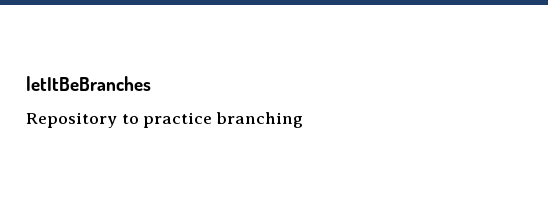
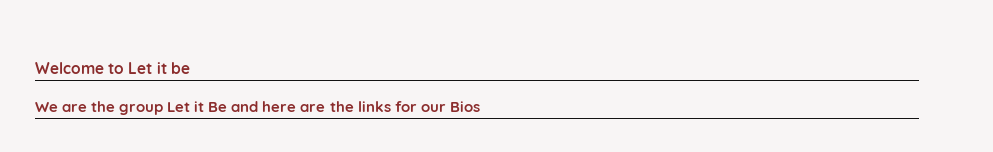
[26,76,151,91] [26,112,304,128] letItBeBranches // Repository to practice branching -> [35,62,190,74] [35,101,480,115] Welcome to Let it be // We are the group Let it Be and here are the links for our Bios

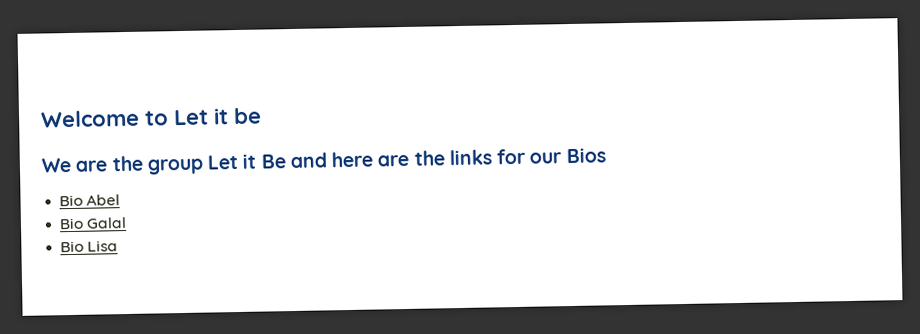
(480, 106) none -> [59,194,121,207] [59,216,128,230] [60,240,119,253] // Bio Abel // Bio Galal // Bio Lisa

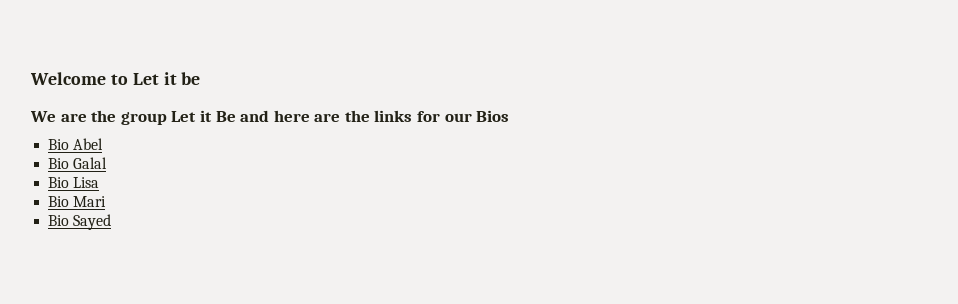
(119, 246) none -> [48,196,107,207] [48,214,112,230] // Bio Mari // Bio Sayed

